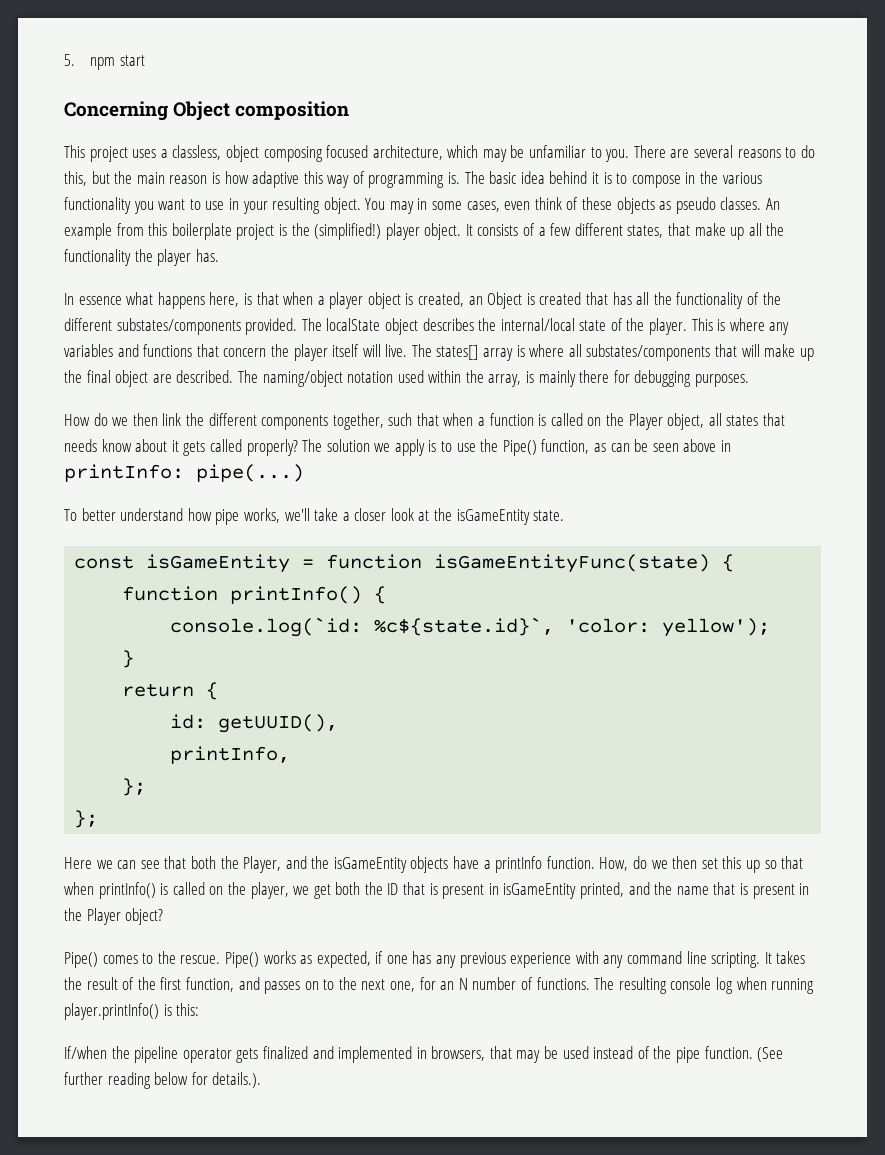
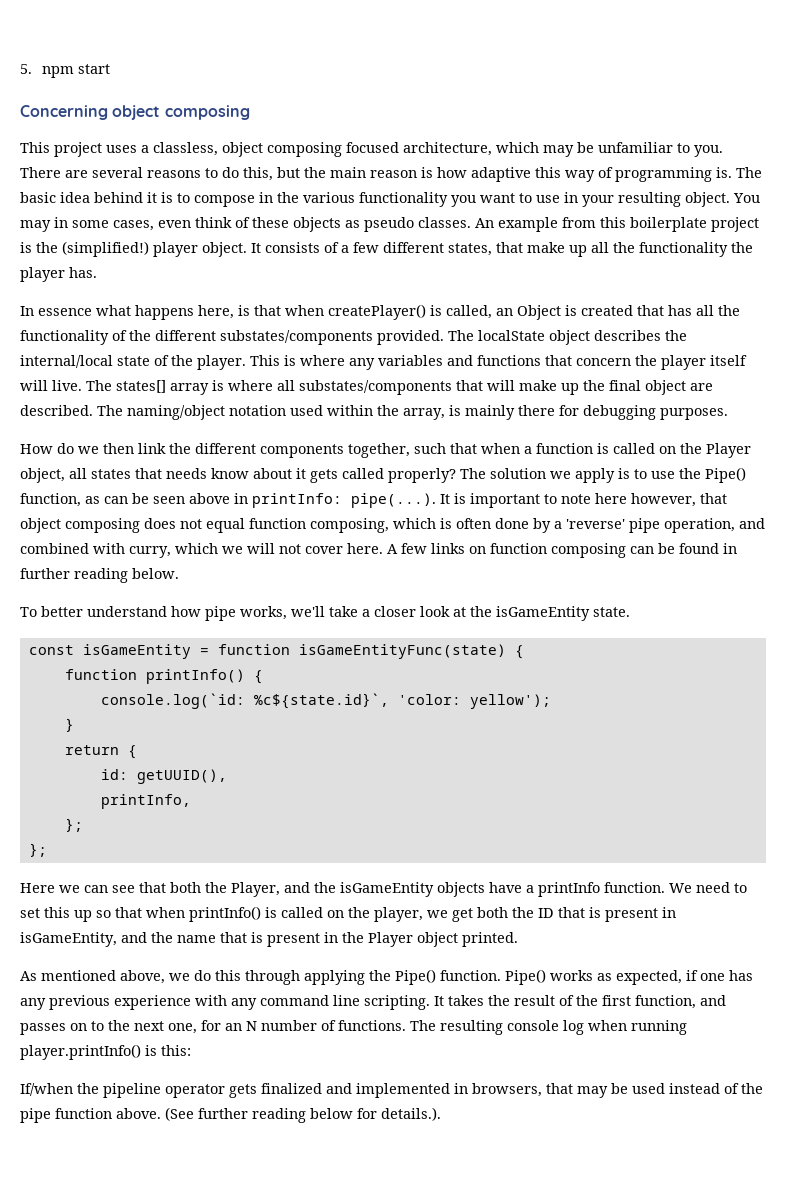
[173,101,350,121] Object composition -> [112,105,250,120] object composing
[317,292,465,309] a player object is created, -> [328,304,492,320] createPlayer() is called,
[196,464,304,482] pipe(...) -> [351,493,727,508] [20,518,765,533] [20,543,737,558] [20,568,179,583] pipe(...). It is important to note here however, that object composing does not equal function composing, which is often done by a 'reverse' pipe operation, and combined with curry, which we will not cover here. A few links on function composing can be found in further reading below.
[599,856,698,871] How, do we then -> [669,882,747,893] We need to
[503,882,625,899] isGameEntity printed, -> [20,932,117,947] isGameEntity,
[125,908,164,925] [64,951,221,968] object? // Pipe() comes to the rescue. -> [417,932,518,947] [20,969,501,985] object printed. // As mentioned above, we do this through applying the Pipe() function.
[704,1046,753,1059] function. -> [55,1108,161,1119] function above.

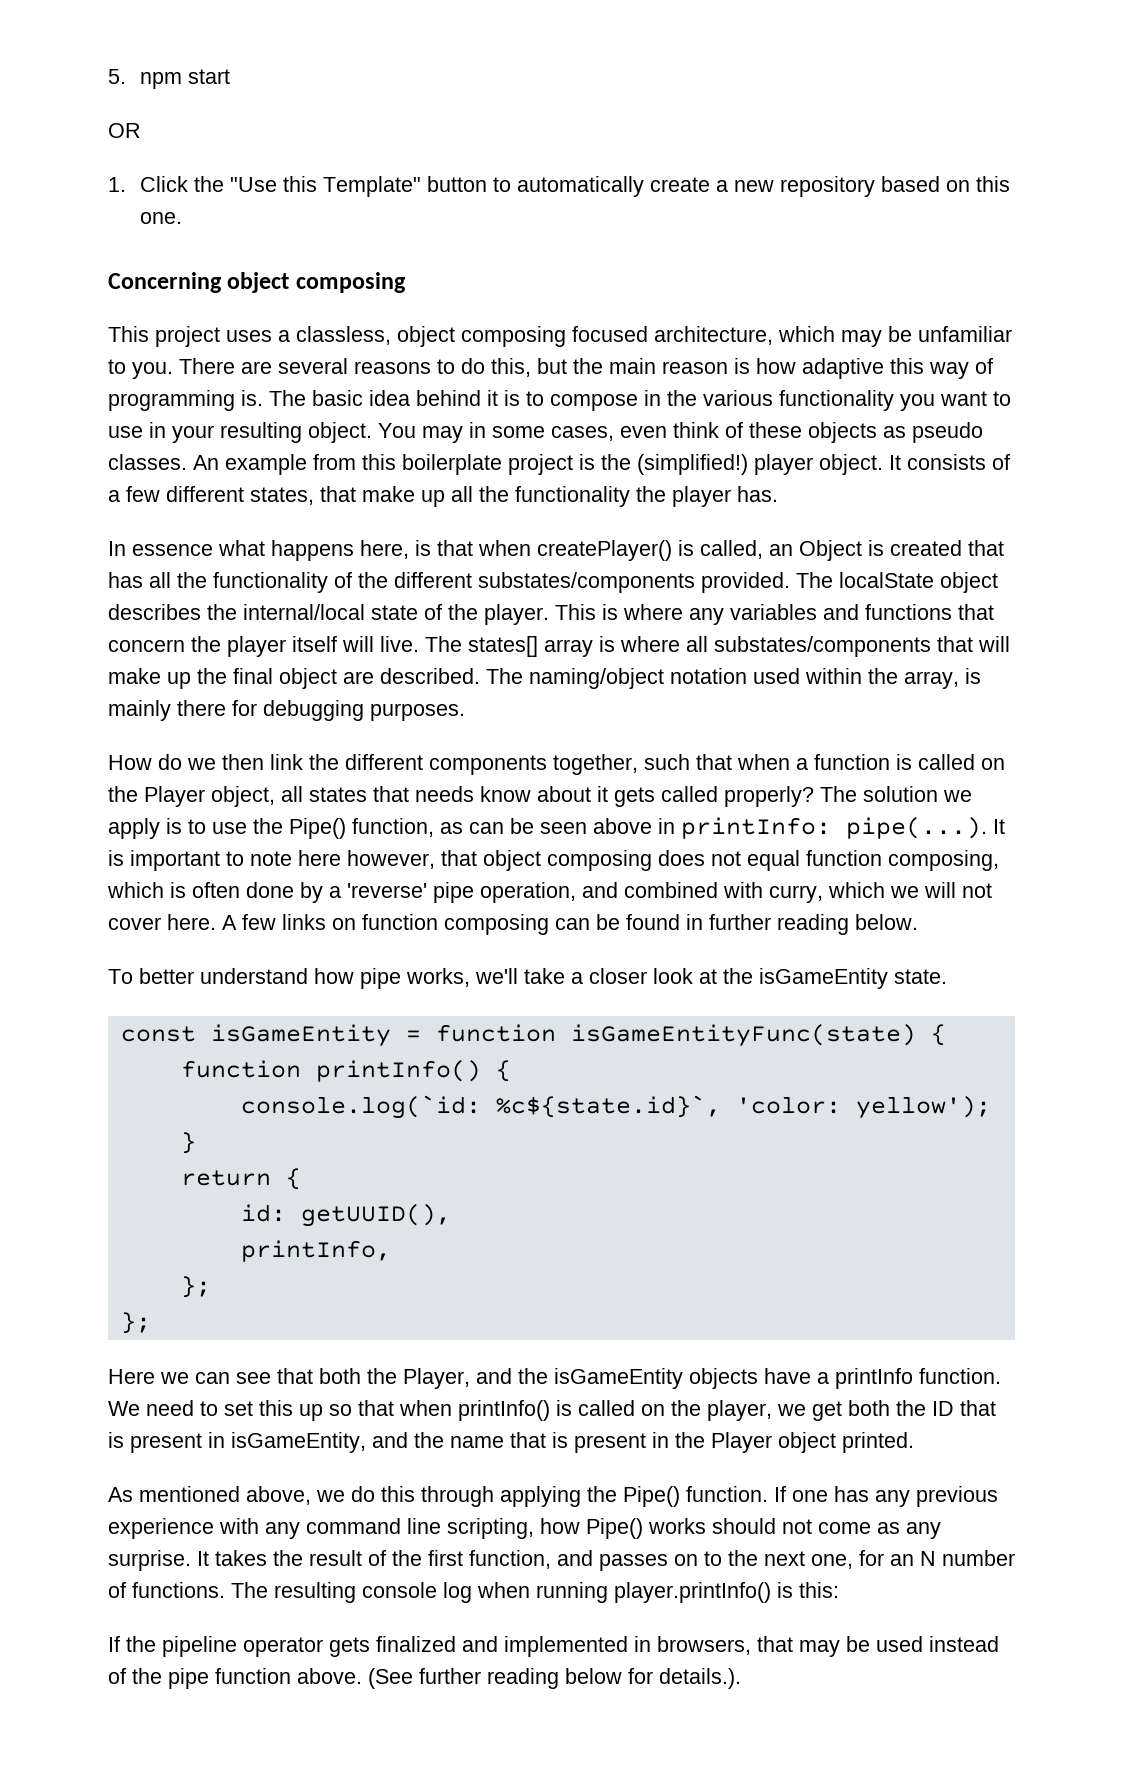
(111, 69) none -> [108,123,141,138] [108,176,1010,197] [139,212,182,224] // OR // 1. Click the "Use this Template" button to automatically create a new repository based on this one.
[505,969,698,985] Pipe() works as expected, if -> [774,1486,786,1502] If
[364,995,430,1010] scripting. -> [447,1518,941,1539] [108,1550,191,1571] scripting, how Pipe() works should not come as any surprise.
[20,1083,73,1096] If/when -> [108,1636,120,1652] If

